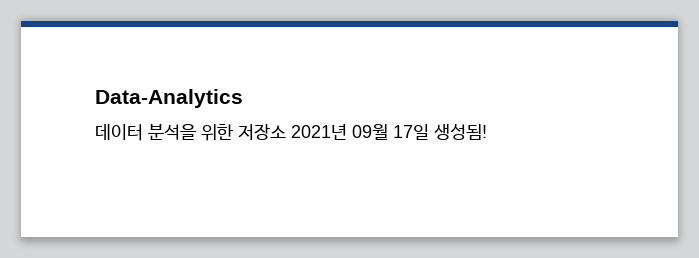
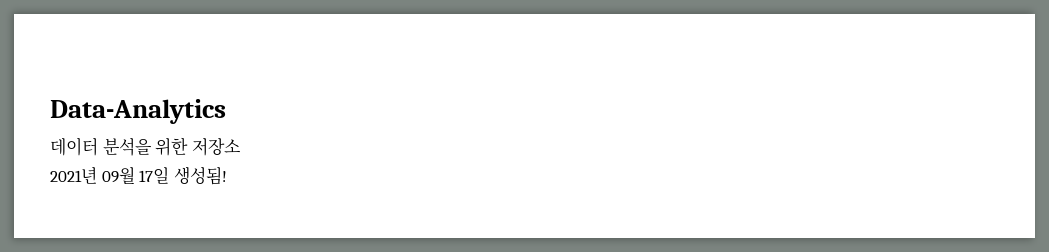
(286, 132) none -> (241, 147) //

